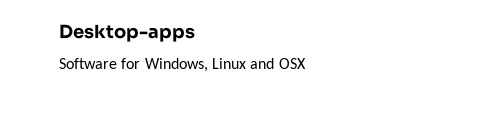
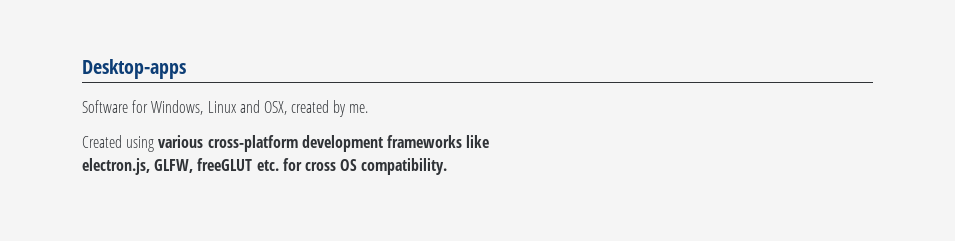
[278,58,306,69] OSX -> [263,100,369,117] [82,135,490,152] [82,158,448,175] OSX, created by me. // Created using various cross-platform development frameworks like // electron.js, GLFW, freeGLUT etc. for cross OS compatibility.

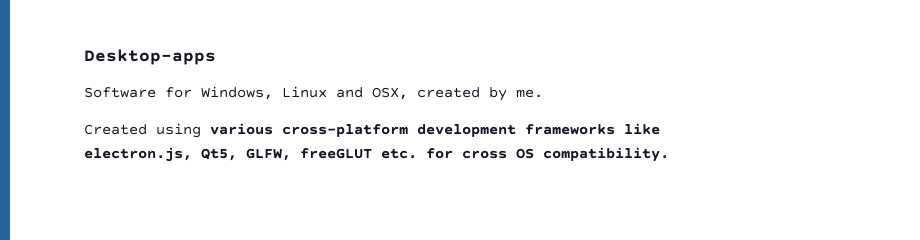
(150, 166) none -> [201,148,237,161] Qt5,

